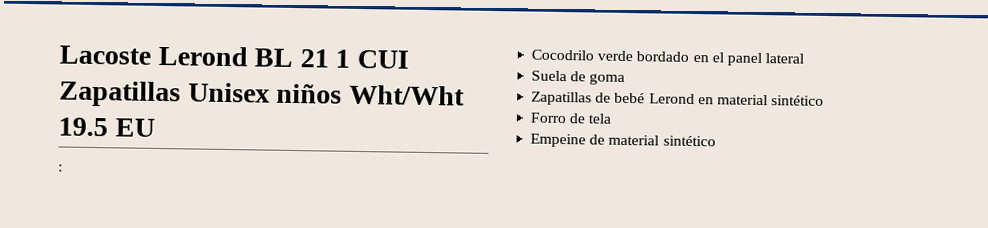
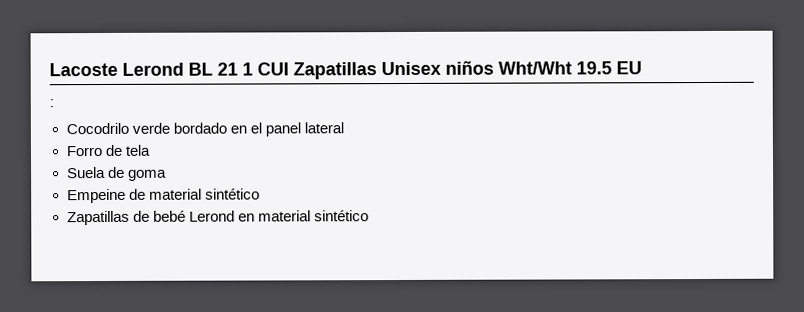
(805, 58) none -> [65,144,150,157] // Forro de tela
(626, 79) none -> [66,188,260,204] // Empeine de material sintético
[530,112,613,124] [530,133,716,148] // Forro de tela // Empeine de material sintético -> (369, 216) none

